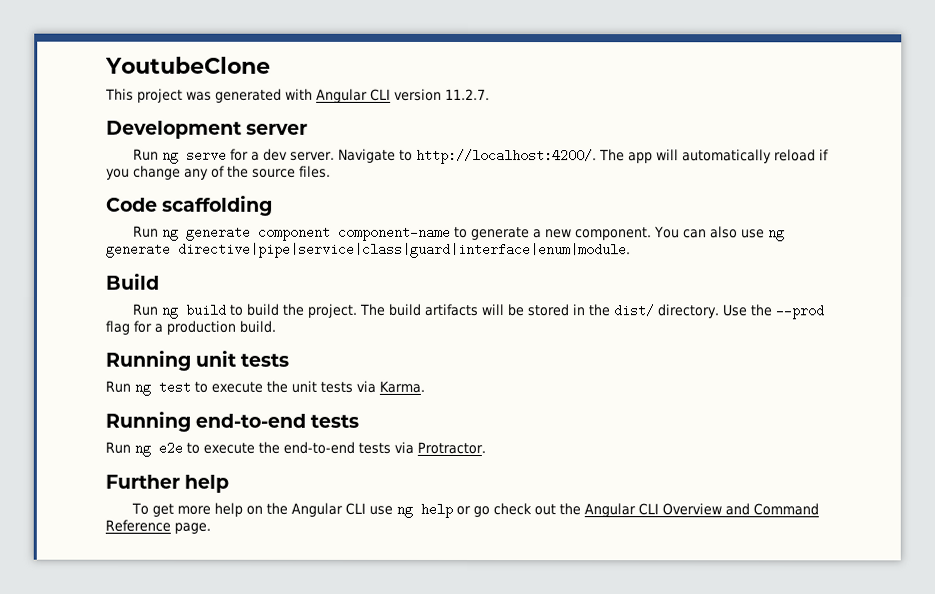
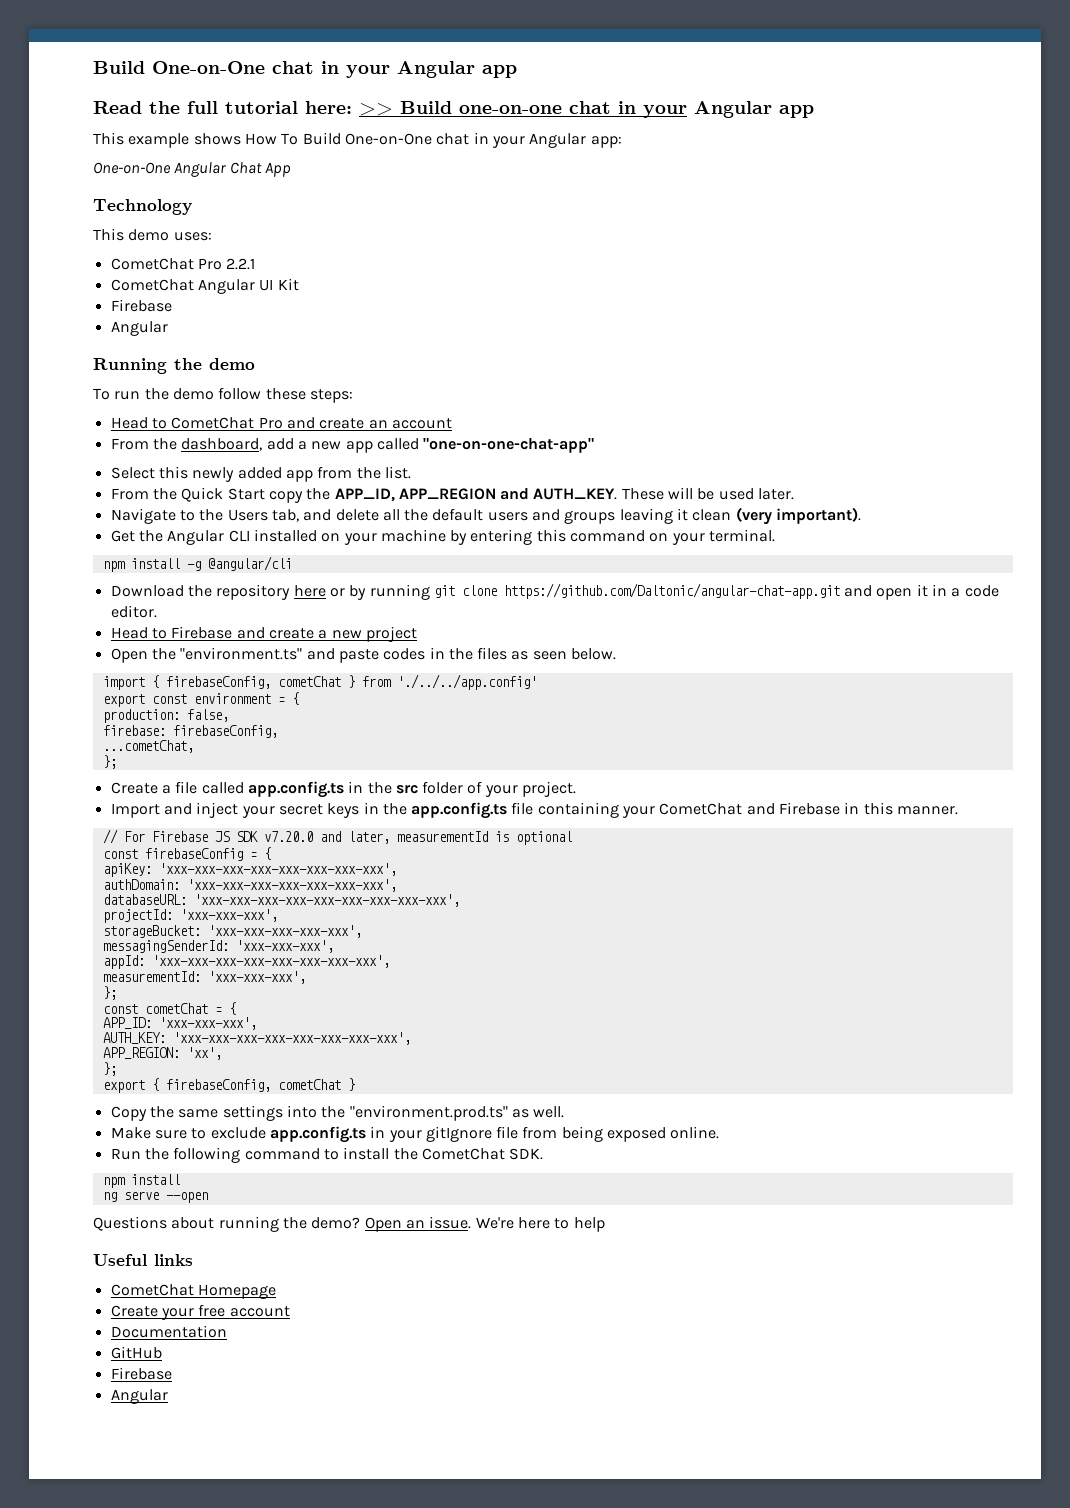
[105,56,271,74] [105,88,490,103] [106,120,309,139] [133,148,830,165] [106,165,331,180] [106,195,274,216] [133,225,786,242] [106,242,631,259] [106,273,160,290] [132,303,825,320] [105,320,276,335] [105,350,290,371] [105,380,425,396] [105,411,360,432] [105,441,486,457] [105,474,230,493] [131,502,820,518] [105,519,211,534] YoutubeClone // This project was generated with Angular CLI version 11.2.7. // Development server // Run ng serve for a dev server. Navigate to http://localhost:4200/. The app will automatically reload if you change any of the source files. // Code scaffolding // Run ng generate component component-name to generate a new component. You can also use ng generate directive|pipe|service|class|guard|interface|enum|module. // Build // Run ng build to build the project. The build artifacts will be stored in the dist/ directory. Use the --prod flag for a production build. // Running unit tests // Run ng test to execute the unit tests via Karma. // Running end-to-end tests // Run ng e2e to execute the end-to-end tests via Protractor. // Further help // To get more help on the Angular CLI use ng help or go check out the Angular CLI Overview and Command Reference page. -> [93,61,517,78] [93,101,814,118] [93,132,622,148] [93,162,291,177] [93,199,192,215] [93,228,212,241] [110,258,256,270] [110,278,299,294] [110,299,172,312] [110,321,168,336] [93,358,255,374] [93,387,353,403] [110,417,452,429] [110,438,595,453] [110,466,411,482] [110,487,795,503] [110,507,862,525] [110,529,776,545] [102,556,292,572] [110,583,999,600] [110,605,157,618] [110,626,417,642] [110,647,617,663] [102,674,537,690] [102,692,299,707] [102,709,229,723] [102,725,278,738] [102,740,194,753] [102,755,117,769] [110,781,577,798] [110,802,959,819] [102,829,572,845] [102,847,271,861] [102,863,397,877] [102,879,397,892] [102,894,460,907] [102,909,278,923] [102,925,362,938] [102,940,334,953] [102,955,390,969] [102,971,306,984] [102,986,117,1000] [102,1002,236,1015] [102,1017,257,1030] [102,1032,411,1045] [102,1047,222,1060] [102,1062,117,1076] [102,1078,355,1093] [110,1105,565,1121] [110,1126,720,1143] [110,1147,544,1163] [102,1174,180,1188] [102,1191,208,1203] [93,1216,605,1232] [93,1254,193,1266] [110,1284,276,1299] [110,1304,290,1320] [110,1325,227,1338] [110,1346,162,1359] [110,1367,172,1380] [110,1389,168,1404] Build One-on-One chat in your Angular app // Read the full tutorial here: >> Build one-on-one chat in your Angular app // This example shows How To Build One-on-One chat in your Angular app: // One-on-One Angular Chat App // Technology // This demo uses: // CometChat Pro 2.2.1 // CometChat Angular UI Kit // Firebase // Angular // Running the demo // To run the demo follow these steps: // Head to CometChat Pro and create an account // From the dashboard, add a new app called "one-on-one-chat-app" // Select this newly added app from the list. // From the Quick Start copy the APP_ID, APP_REGION and AUTH_KEY. These will be used later. // Navigate to the Users tab, and delete all the default users and groups leaving it clean (very important). // Get the Angular CLI installed on your machine by entering this command on your terminal. // npm install -g @angular/cli // Download the repository here or by running git clone https://github.com/Daltonic/angular-chat-app.git and open it in a code editor. // Head to Firebase and create a new project // Open the "environment.ts" and paste codes in the files as seen below. // import { firebaseConfig, cometChat } from './../../app.config' // export const environment = { // production: false, // firebase: firebaseConfig, // ...cometChat, // }; // Create a file called app.config.ts in the src folder of your project. // Import and inject your secret keys in the app.config.ts file containing your CometChat and Firebase in this manner. // // For Firebase JS SDK v7.20.0 and later, measurementId is optional // const firebaseConfig = { // apiKey: 'xxx-xxx-xxx-xxx-xxx-xxx-xxx-xxx', // authDomain: 'xxx-xxx-xxx-xxx-xxx-xxx-xxx', // databaseURL: 'xxx-xxx-xxx-xxx-xxx-xxx-xxx-xxx-xxx', // projectId: 'xxx-xxx-xxx', // storageBucket: 'xxx-xxx-xxx-xxx-xxx', // messagingSenderId: 'xxx-xxx-xxx', // appId: 'xxx-xxx-xxx-xxx-xxx-xxx-xxx-xxx', // measurementId: 'xxx-xxx-xxx', // }; // const cometChat = { // APP_ID: 'xxx-xxx-xxx', // AUTH_KEY: 'xxx-xxx-xxx-xxx-xxx-xxx-xxx-xxx', // APP_REGION: 'xx', // }; // export { firebaseConfig, cometChat } // Copy the same settings into the "environment.prod.ts" as well. // Make sure to exclude app.config.ts in your gitIgnore file from being exposed online. // Run the following command to install the CometChat SDK. // npm install // ng serve --open // Questions about running the demo? Open an issue. We're here to help // Useful links // CometChat Homepage // Create your free account // Documentation // GitHub // Firebase // Angular

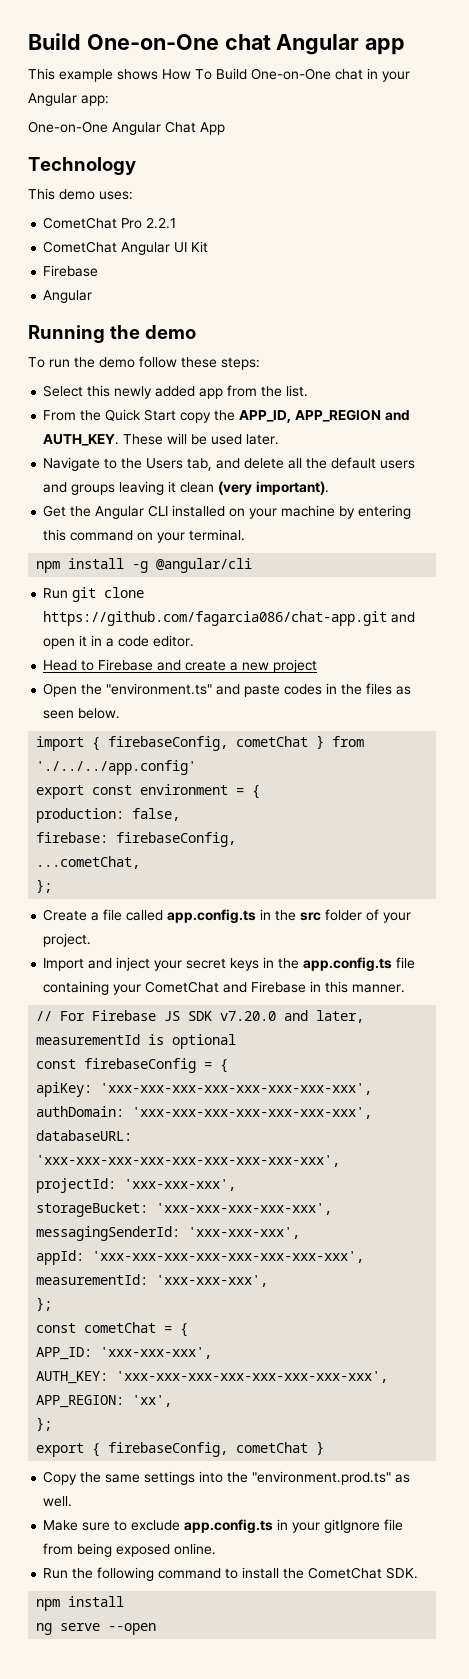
[93,61,517,78] [93,101,687,118] Build One-on-One chat in your Angular app // Read the full tutorial here: >> Build one-on-one chat in your -> [28,33,271,50] Build One-on-One chat
[110,417,452,429] [110,438,595,453] // Head to CometChat Pro and create an account // From the dashboard, add a new app called "one-on-one-chat-app" -> (260, 363) none
[110,584,430,600] Download the repository here or by running -> [43,588,69,599] Run
[503,583,840,599] https://github.com/Daltonic/angular-chat-app.git -> [43,611,388,626] https://github.com/fagarcia086/chat-app.git
[93,1216,605,1232] [93,1254,193,1266] [110,1284,276,1299] [110,1304,290,1320] [110,1325,227,1338] [110,1346,162,1359] [110,1367,172,1380] [110,1389,168,1404] // Questions about running the demo? Open an issue. We're here to help // Useful links // CometChat Homepage // Create your free account // Documentation // GitHub // Firebase // Angular -> (157, 1629) none

